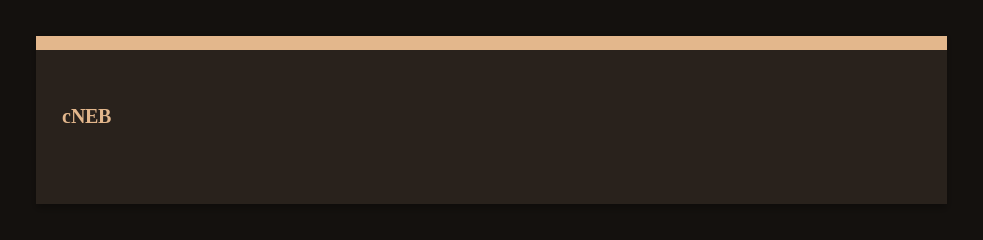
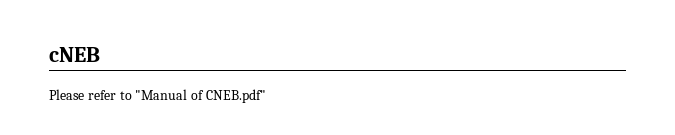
(111, 116) none -> [49,89,266,103] // Please refer to "Manual of CNEB.pdf"

